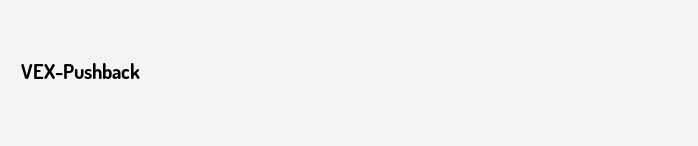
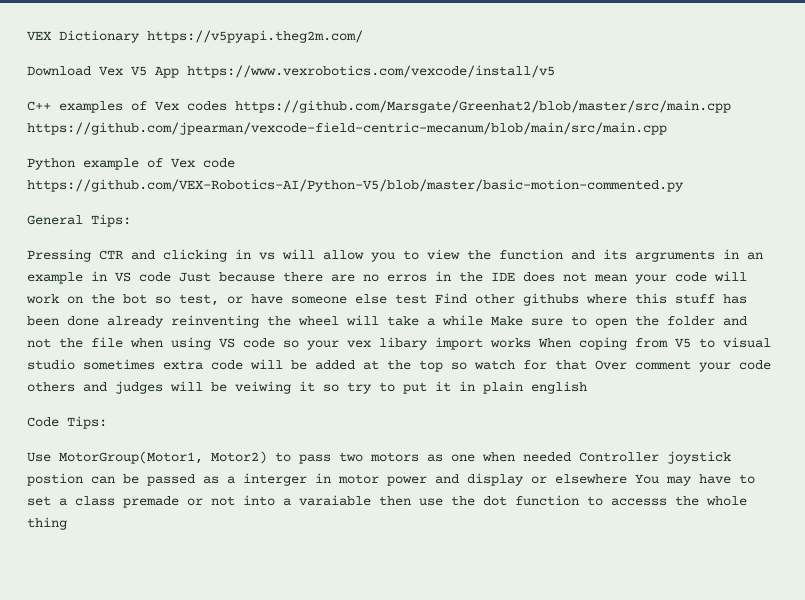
[21,63,140,79] VEX-Pushback -> [27,30,363,43] [27,65,555,78] [27,100,731,113] [27,122,667,135] [27,158,235,170] [27,179,684,192] [27,214,131,227] [27,249,763,262] [27,271,747,284] [26,293,747,306] [27,315,747,328] [27,337,771,350] [27,359,771,372] [27,381,587,394] [27,416,107,429] [27,451,731,464] [27,473,755,486] [27,495,747,508] [27,517,67,530] VEX Dictionary https://v5pyapi.theg2m.com/ // Download Vex V5 App https://www.vexrobotics.com/vexcode/install/v5 // C++ examples of Vex codes https://github.com/Marsgate/Greenhat2/blob/master/src/main.cpp https://github.com/jpearman/vexcode-field-centric-mecanum/blob/main/src/main.cpp // Python example of Vex code https://github.com/VEX-Robotics-AI/Python-V5/blob/master/basic-motion-commented.py // General Tips: // Pressing CTR and clicking in vs will allow you to view the function and its argruments in an example in VS code Just because there are no erros in the IDE does not mean your code will work on the bot so test, or have someone else test Find other githubs where this stuff has been done already reinventing the wheel will take a while Make sure to open the folder and not the file when using VS code so your vex libary import works When coping from V5 to visual studio sometimes extra code will be added at the top so watch for that Over comment your code others and judges will be veiwing it so try to put it in plain english // Code Tips: // Use MotorGroup(Motor1, Motor2) to pass two motors as one when needed Controller joystick postion can be passed as a interger in motor power and display or elsewhere You may have to set a class premade or not into a varaiable then use the dot function to accesss the whole thing

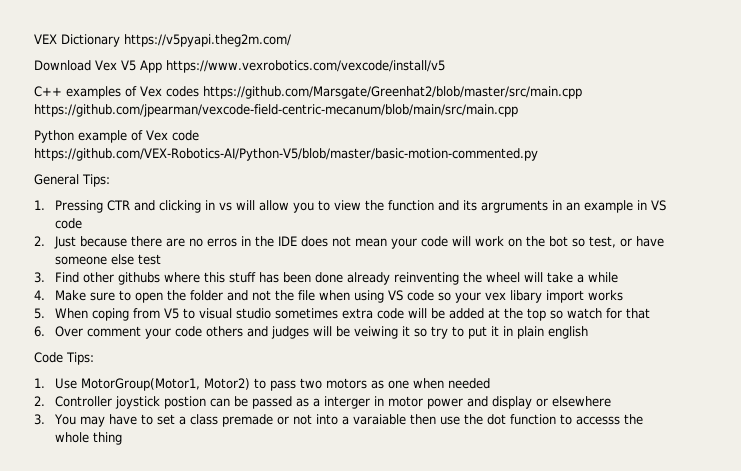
(131, 220) none -> [34,200,45,210] 1.
(171, 277) none -> [34,236,45,246] // 2.
(427, 299) none -> [34,272,45,283] // 3.
(483, 320) none -> [34,290,45,300] // 4.
(531, 343) none -> [34,308,45,319] // 5.
(587, 365) none -> [34,326,45,337] // 6.
(107, 422) none -> [34,378,45,388] 1.
(571, 457) none -> [34,396,45,406] // 2.
(627, 479) none -> [34,414,45,425] // 3.

